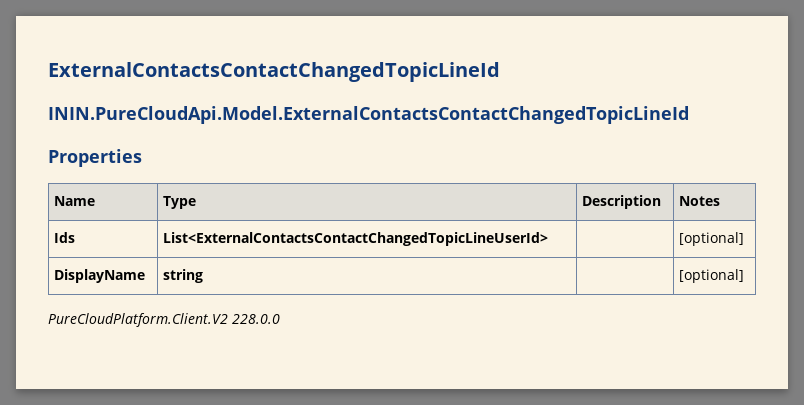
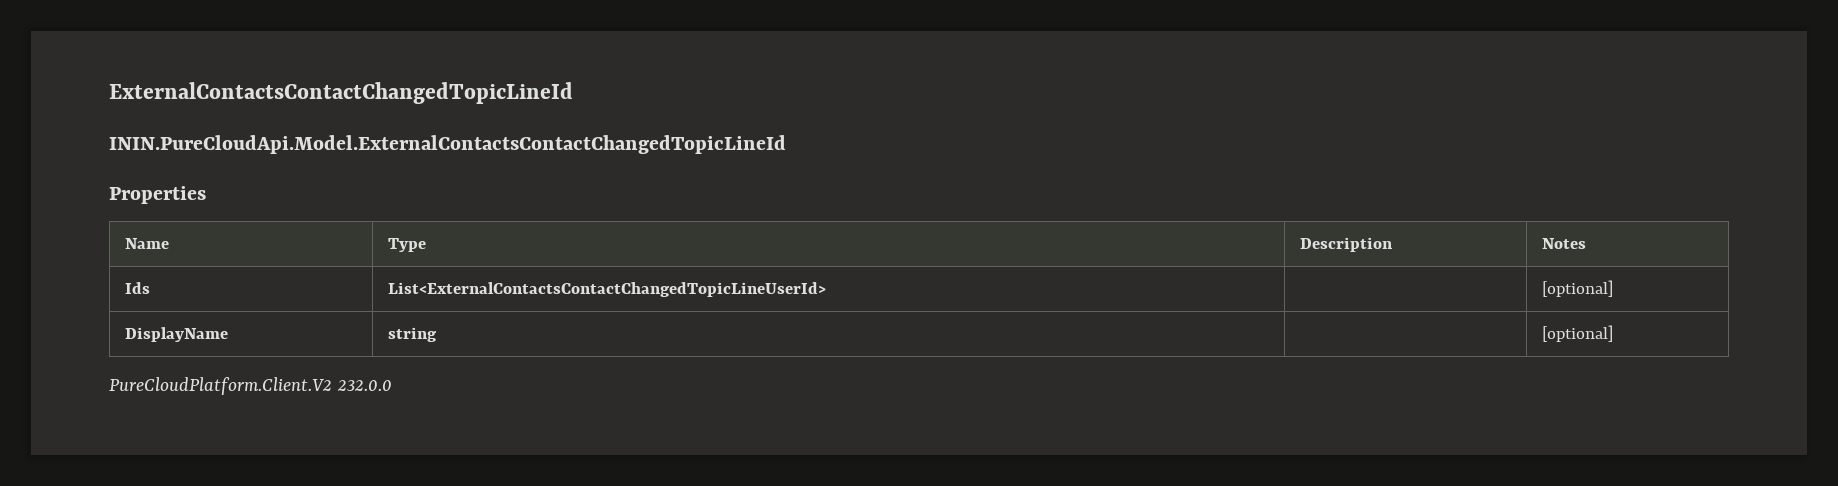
[232,314,280,324] 228.0.0 -> [336,380,392,391] 232.0.0

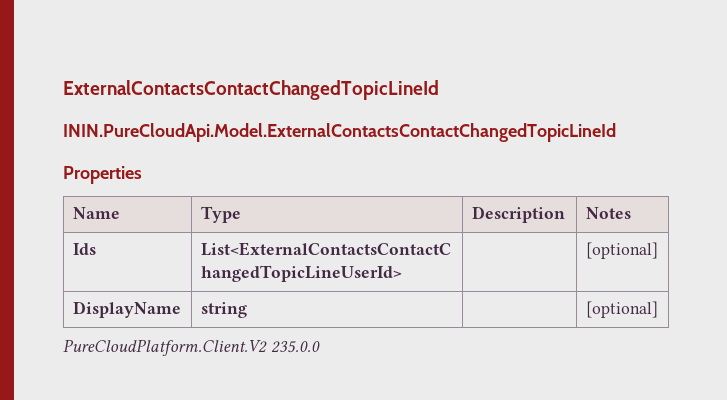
[336,380,392,391] 232.0.0 -> [270,341,320,353] 235.0.0

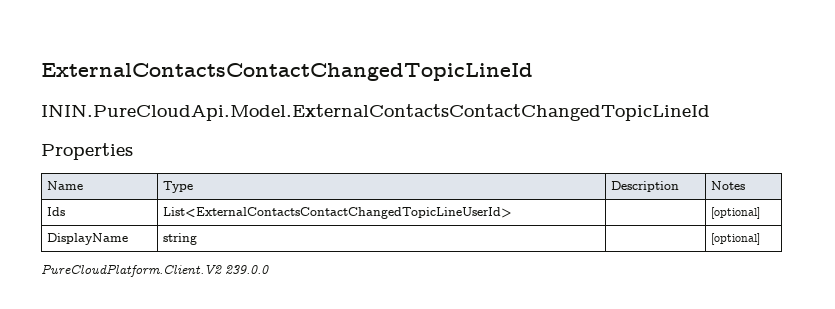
[270,341,320,353] 235.0.0 -> [225,265,269,274] 239.0.0

